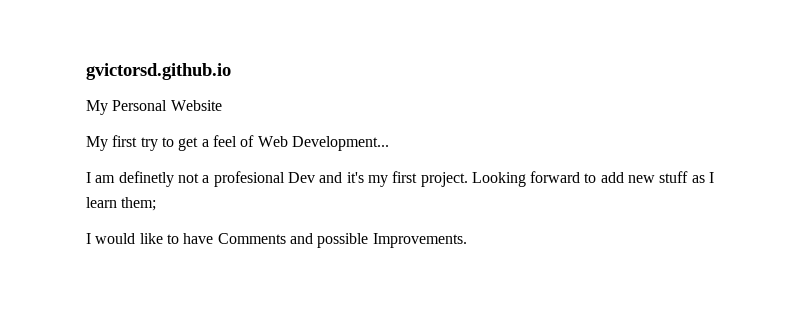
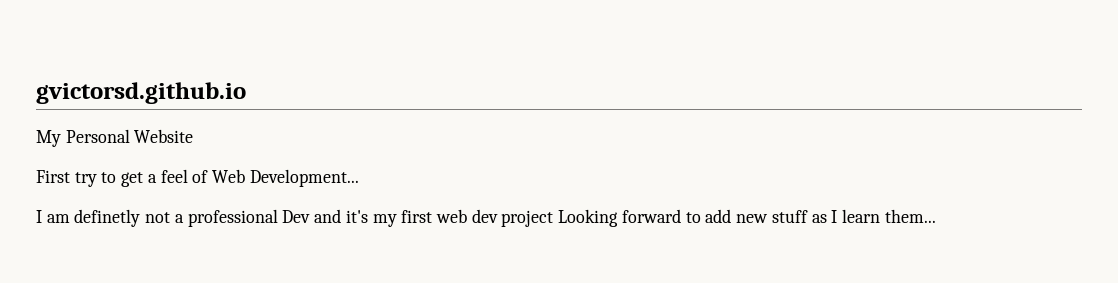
[86,135,138,151] My first -> [36,170,70,183] First
[213,171,285,187] profesional -> [187,209,278,227] professional
[420,172,468,187] project. -> [435,209,554,227] web dev project
[121,197,157,211] [86,233,467,248] them; // I would like to have Comments and possible Improvements. -> [884,209,936,223] them...

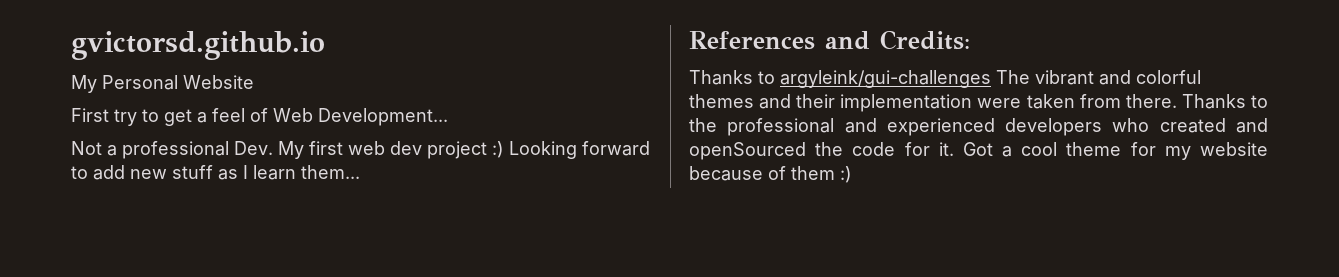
[36,209,397,227] I am definetly not a professional Dev and it's my -> [71,141,304,159] Not a professional Dev. My
(554, 218) none -> [492,141,504,158] :)
(936, 216) none -> [689,30,970,50] [689,70,1201,88] [689,94,1268,112] [689,118,1268,136] [689,142,1268,160] [689,166,852,183] // References and Credits: // Thanks to argyleink/gui-challenges The vibrant and colorful themes and their implementation were taken from there. Thanks to the professional and experienced developers who created and openSourced the code for it. Got a cool theme for my website because of them :)

